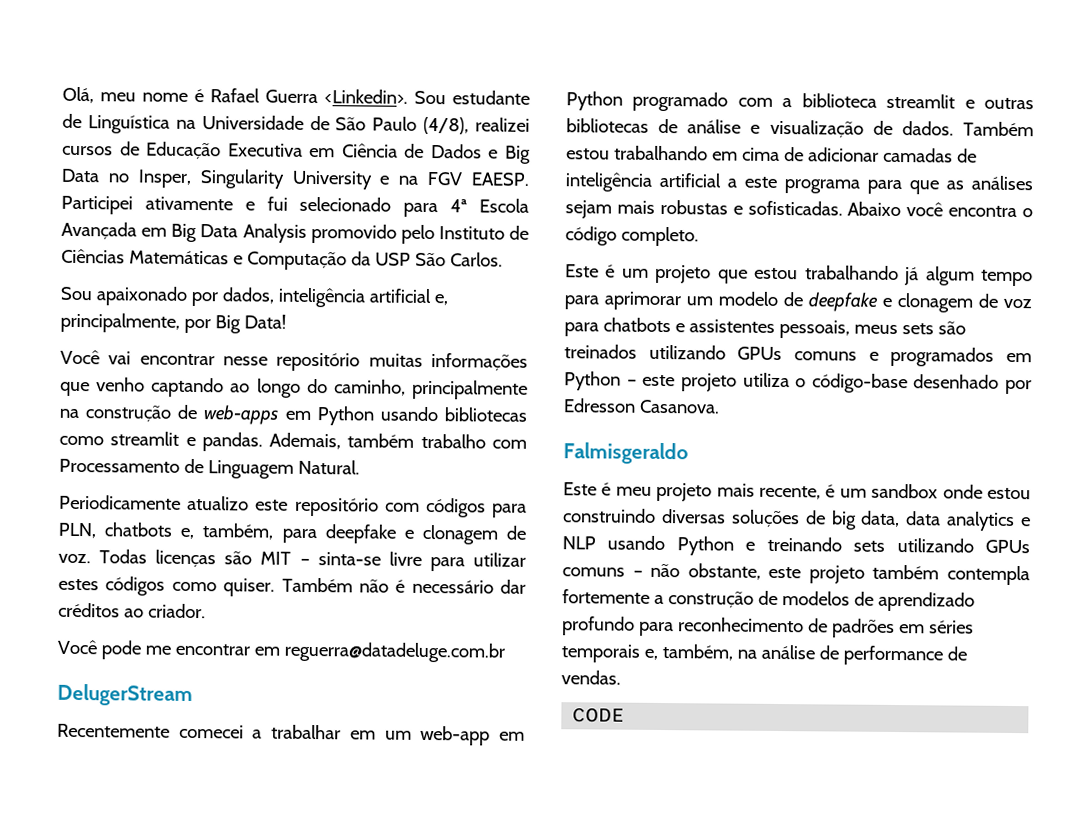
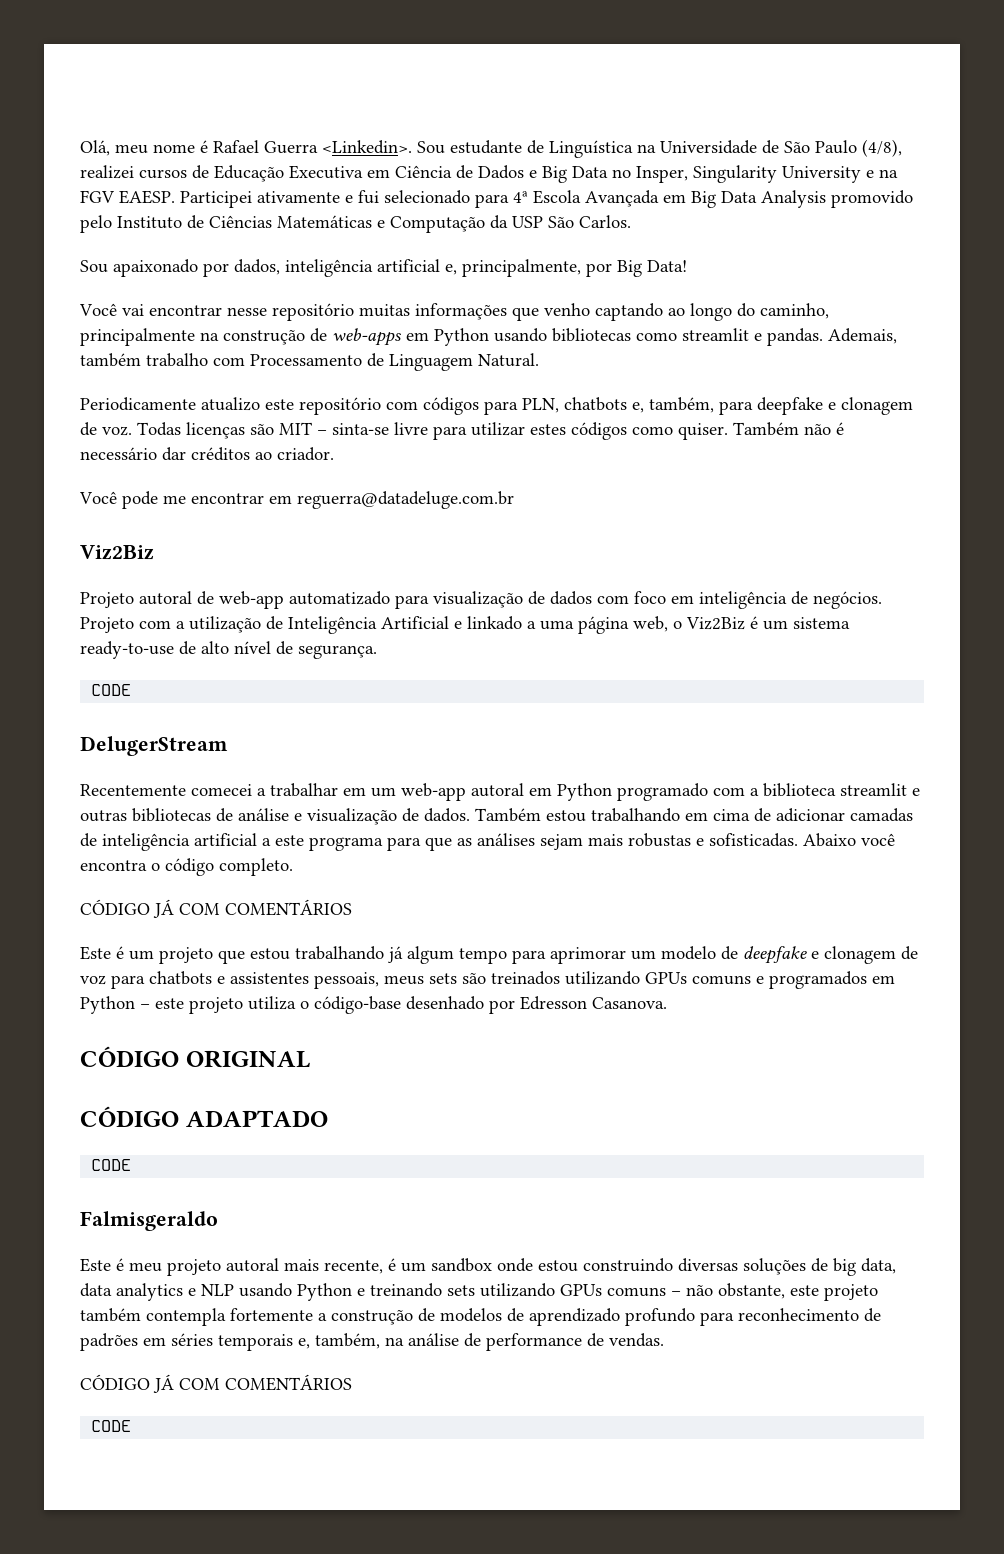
(505, 652) none -> [80,545,154,560] [80,591,882,609] [80,616,850,634] [80,641,377,659] [91,684,132,696] // Viz2Biz // Projeto autoral de web-app automatizado para visualização de dados com foco em inteligência de negócios. Projeto com a utilização de Inteligência Artificial e linkado a uma página web, o Viz2Biz é um sistema ready-to-use de alto nível de segurança. // CODE
(491, 735) none -> [471,783,524,797] autoral
(699, 236) none -> [80,899,352,918] // CÓDIGO JÁ COM COMENTÁRIOS
(720, 406) none -> [80,1046,310,1068] [80,1106,328,1127] [91,1159,132,1171] // CÓDIGO ORIGINAL // CÓDIGO ADAPTADO // CODE
(713, 492) none -> [226,1258,279,1272] autoral
(621, 677) none -> [80,1374,352,1393] // CÓDIGO JÁ COM COMENTÁRIOS

